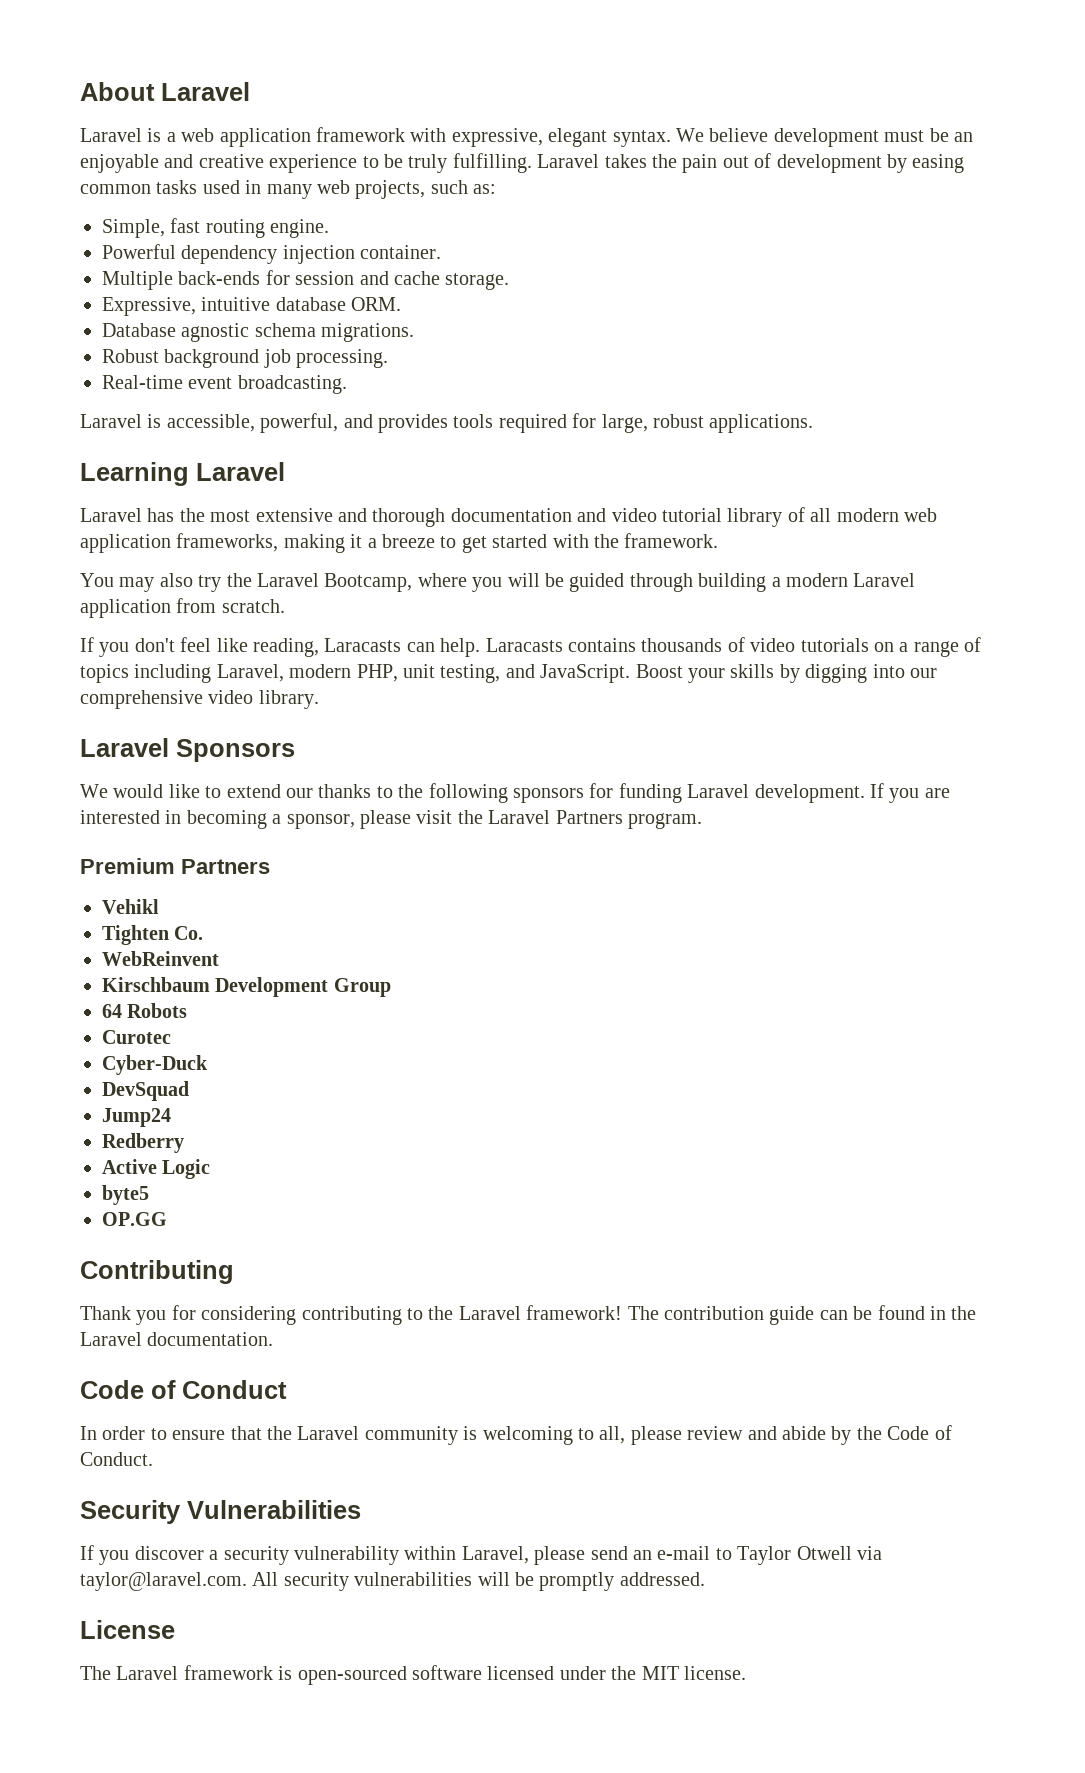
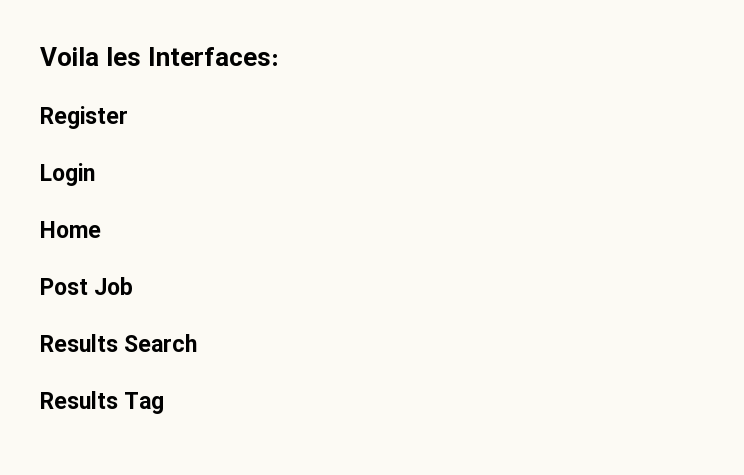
[80,82,250,101] [80,127,973,147] [80,153,965,173] [80,180,497,199] [102,218,330,238] [102,244,442,264] [102,270,510,290] [102,297,402,316] [102,323,415,342] [102,349,389,368] [102,375,347,394] [80,413,814,433] [80,462,285,486] [80,507,937,527] [80,533,719,553] [80,573,916,592] [80,598,285,618] [80,637,982,657] [80,664,937,683] [80,690,319,709] [80,738,295,762] [80,783,950,803] [80,810,702,829] [80,858,270,874] [102,899,159,914] [102,925,204,945] [102,951,219,966] [102,977,391,997] [102,1003,188,1018] [102,1030,171,1044] [102,1055,208,1075] [102,1081,189,1101] [102,1108,171,1127] [102,1133,184,1153] [102,1159,211,1179] [102,1185,149,1205] [102,1212,167,1226] [80,1260,234,1284] [80,1305,977,1325] [80,1332,274,1346] [80,1380,287,1399] [80,1425,952,1445] [80,1452,153,1466] [80,1500,361,1524] [80,1545,882,1565] [80,1572,705,1591] [80,1620,175,1639] [80,1665,746,1685] About Laravel // Laravel is a web application framework with expressive, elegant syntax. We believe development must be an enjoyable and creative experience to be truly fulfilling. Laravel takes the pain out of development by easing common tasks used in many web projects, such as: // Simple, fast routing engine. // Powerful dependency injection container. // Multiple back-ends for session and cache storage. // Expressive, intuitive database ORM. // Database agnostic schema migrations. // Robust background job processing. // Real-time event broadcasting. // Laravel is accessible, powerful, and provides tools required for large, robust applications. // Learning Laravel // Laravel has the most extensive and thorough documentation and video tutorial library of all modern web application frameworks, making it a breeze to get started with the framework. // You may also try the Laravel Bootcamp, where you will be guided through building a modern Laravel application from scratch. // If you don't feel like reading, Laracasts can help. Laracasts contains thousands of video tutorials on a range of topics including Laravel, modern PHP, unit testing, and JavaScript. Boost your skills by digging into our comprehensive video library. // Laravel Sponsors // We would like to extend our thanks to the following sponsors for funding Laravel development. If you are interested in becoming a sponsor, please visit the Laravel Partners program. // Premium Partners // Vehikl // Tighten Co. // WebReinvent // Kirschbaum Development Group // 64 Robots // Curotec // Cyber-Duck // DevSquad // Jump24 // Redberry // Active Logic // byte5 // OP.GG // Contributing // Thank you for considering contributing to the Laravel framework! The contribution guide can be found in the Laravel documentation. // Code of Conduct // In order to ensure that the Laravel community is welcoming to all, please review and abide by the Code of Conduct. // Security Vulnerabilities // If you discover a security vulnerability within Laravel, please send an e-mail to Taylor Otwell via taylor@laravel.com. All security vulnerabilities will be promptly addressed. // License // The Laravel framework is open-sourced software licensed under the MIT license. -> [40,47,280,66] [40,106,128,129] [40,163,95,186] [40,221,101,238] [40,277,134,295] [40,334,198,352] [40,391,165,414] Voila les Interfaces: // Register // Login // Home // Post Job // Results Search // Results Tag

